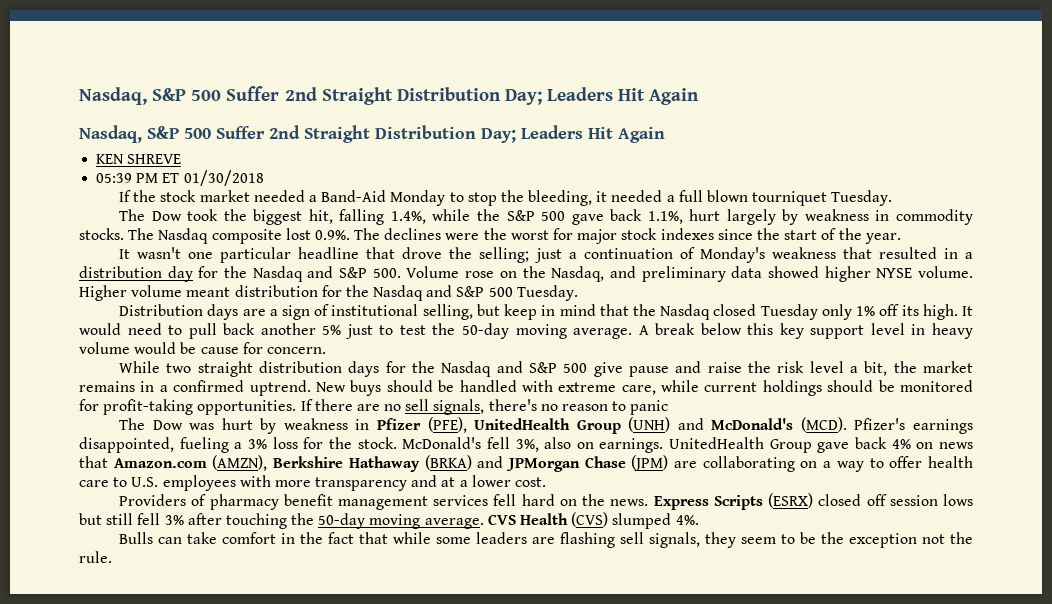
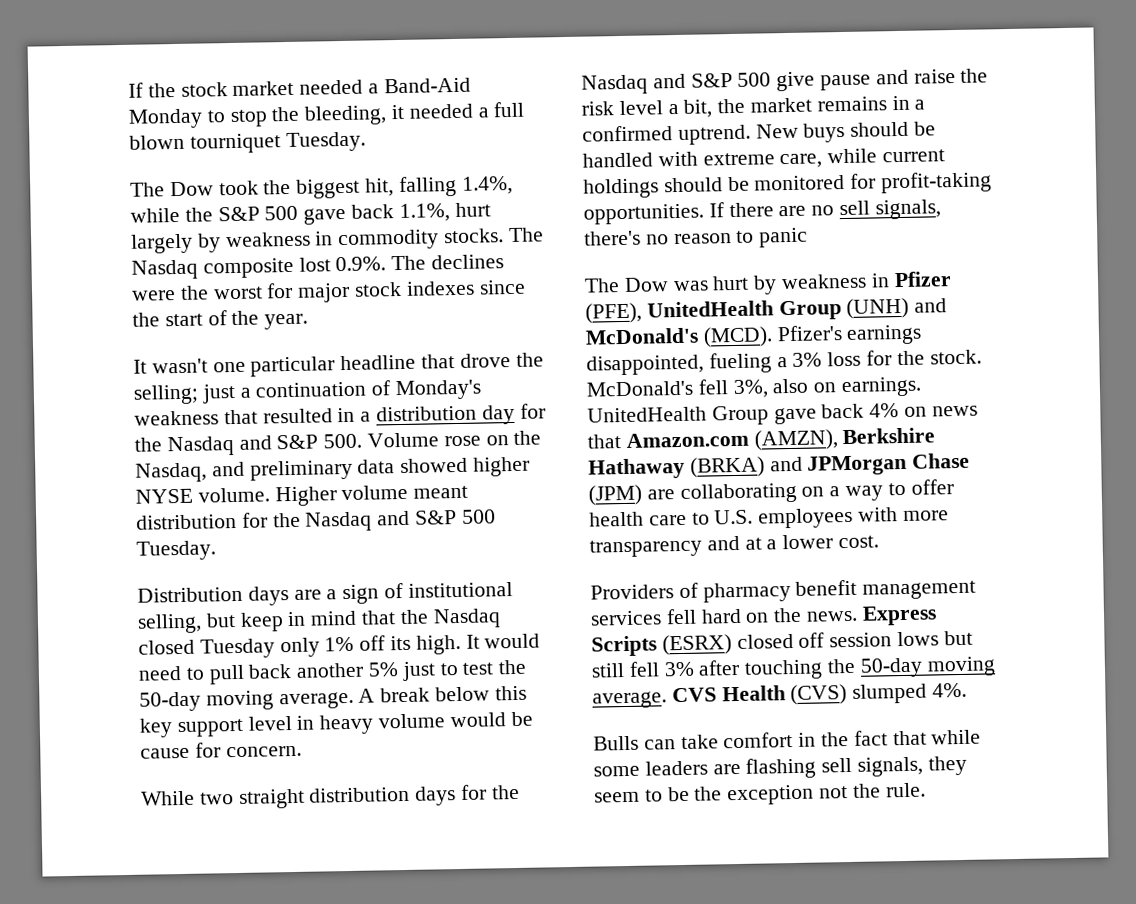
[79,86,700,105] [79,125,665,143] [96,154,182,164] [96,170,264,186] Nasdaq, S&P 500 Suffer 2nd Straight Distribution Day; Leaders Hit Again // Nasdaq, S&P 500 Suffer 2nd Straight Distribution Day; Leaders Hit Again // KEN SHREVE // 05:39 PM ET 01/30/2018 // -> (128, 90) none

